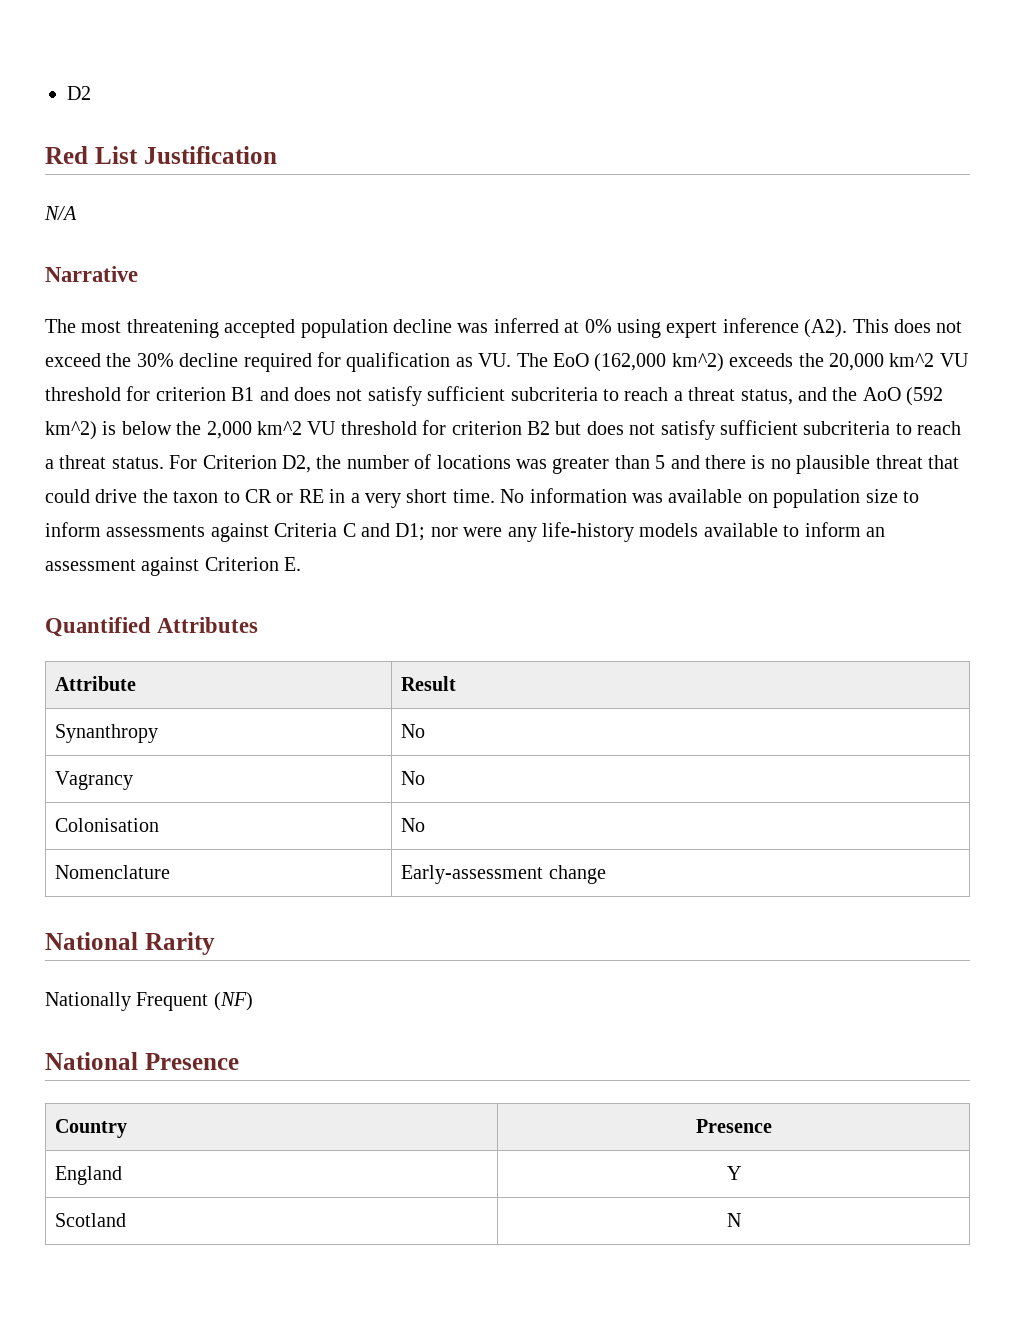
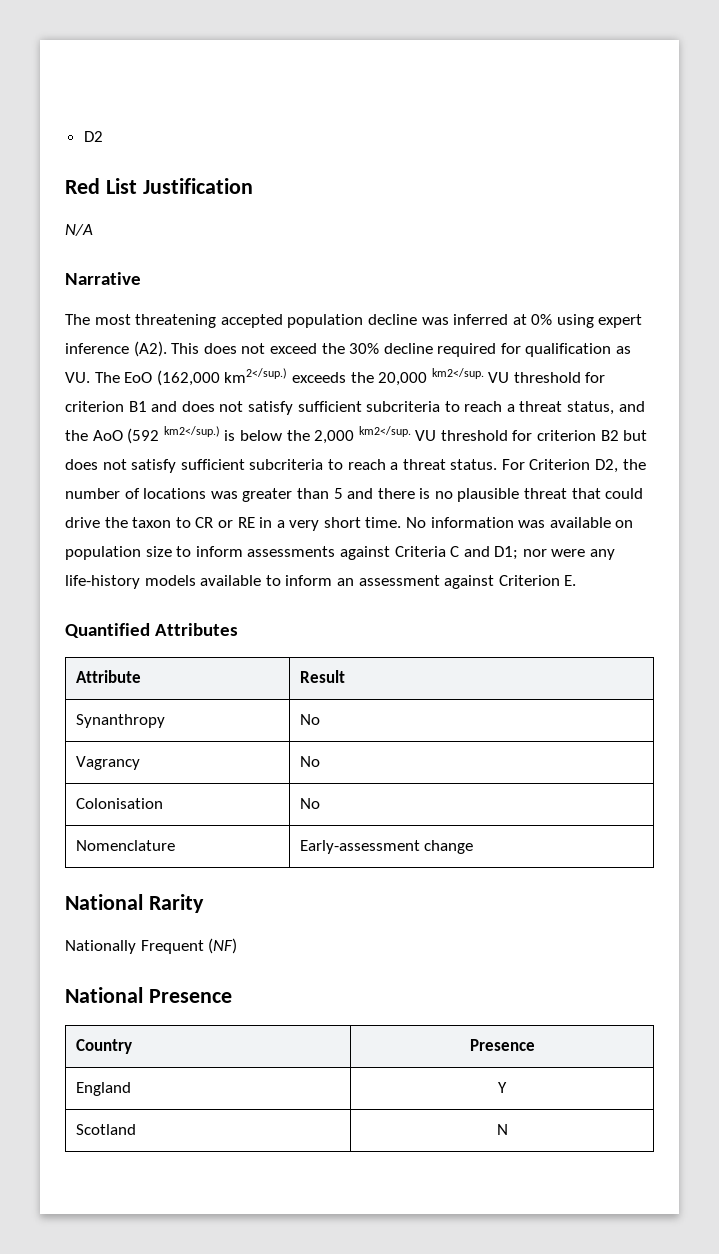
[671,353,724,372] km^2) -> [224,368,288,383] km2</sup.)
[889,353,935,367] km^2 -> [431,368,484,379] km2</sup.
[45,421,97,440] km^2) -> [163,426,220,437] km2</sup.)
[257,421,302,435] km^2 -> [358,426,411,437] km2</sup.

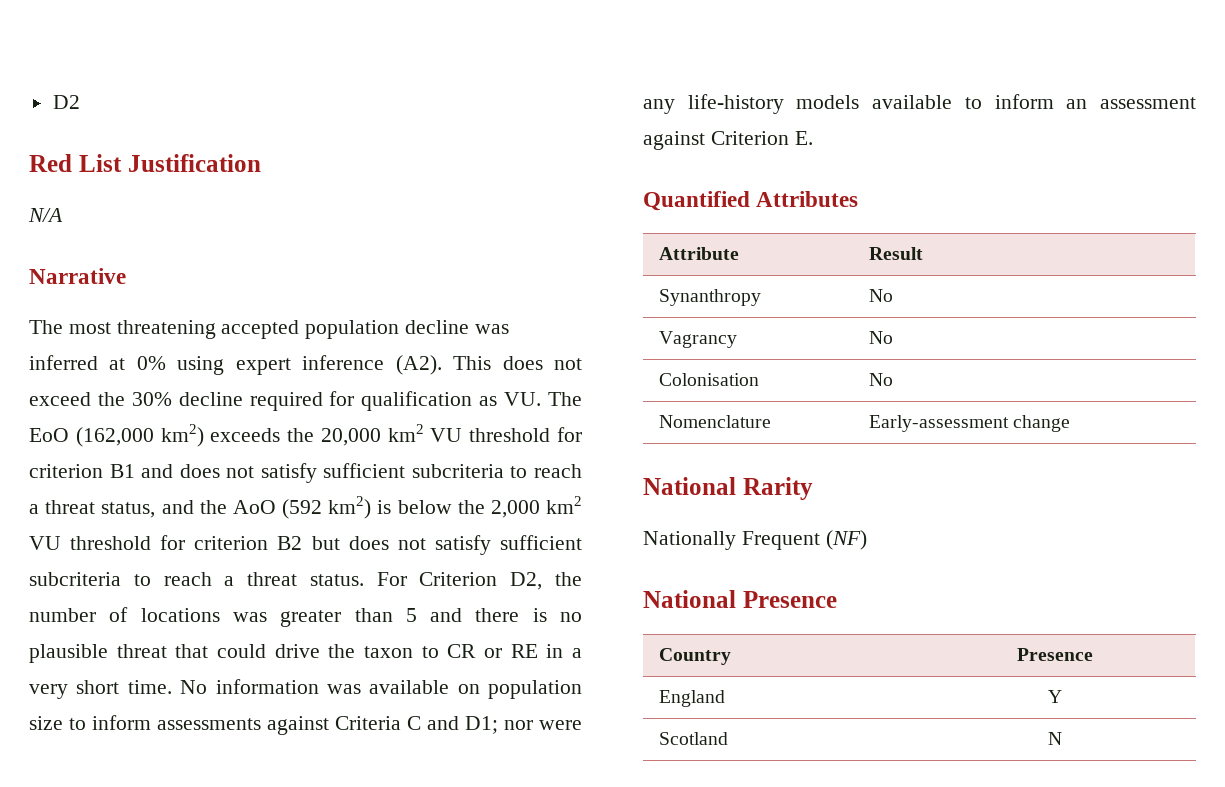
[224,368,288,383] km2</sup.) -> [160,424,204,447] km2)
[431,368,484,379] km2</sup. -> [387,424,424,442] km2
[163,426,220,437] km2</sup.) -> [328,496,372,519] km2)
[358,426,411,437] km2</sup. -> [546,496,583,514] km2

